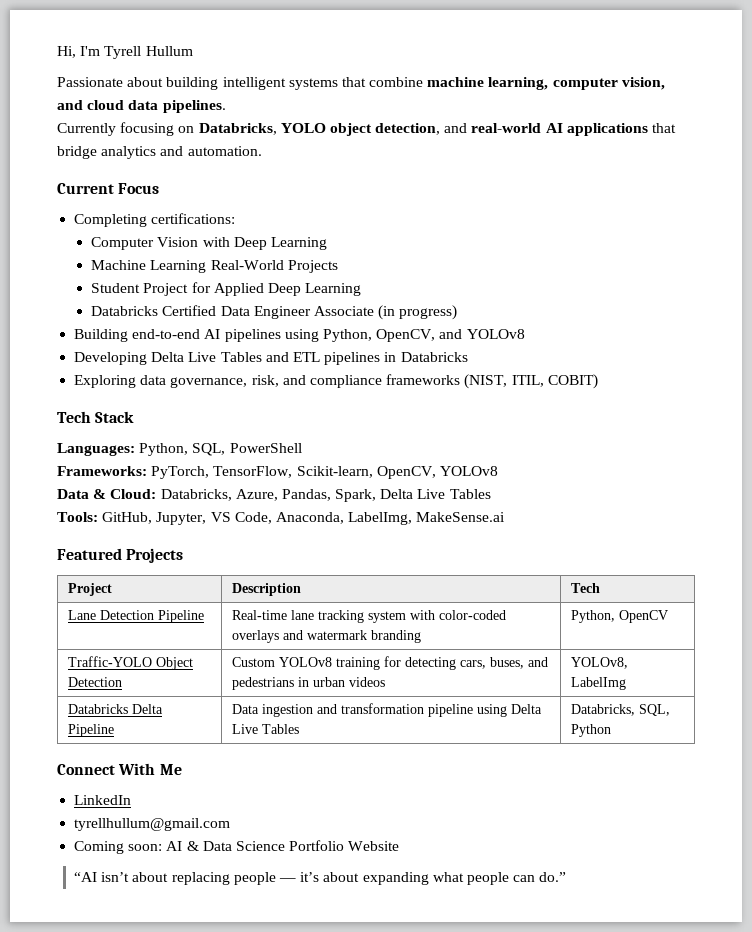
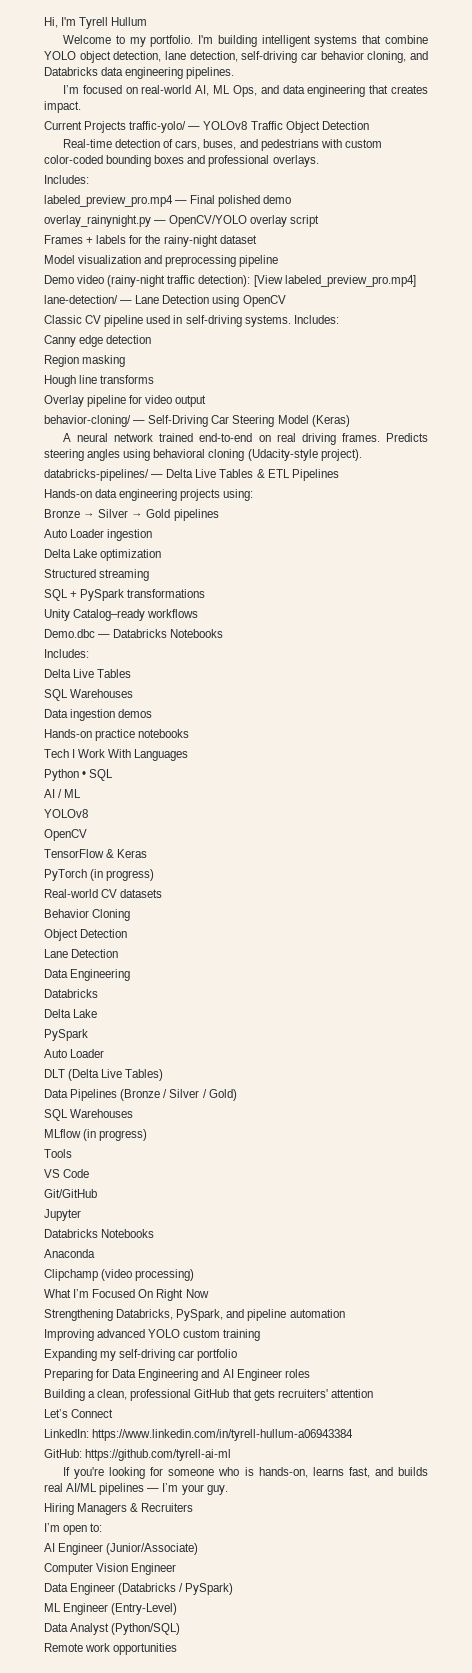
[57,77,164,87] Passionate about -> [62,35,214,47] Welcome to my portfolio. I'm
[427,77,665,90] [57,100,226,113] [57,122,677,136] [57,146,262,159] [57,183,160,194] [74,213,236,227] [91,237,327,250] [91,260,338,273] [91,282,362,296] [91,305,458,320] [74,329,525,342] [74,352,468,365] [74,374,598,389] [57,411,135,423] [57,443,302,456] [57,466,498,479] [57,489,491,502] [57,512,506,525] [57,548,184,563] [68,583,113,596] [232,583,302,596] [571,583,601,593] [68,610,205,623] [232,610,507,623] [232,630,422,643] [571,610,669,623] [68,656,194,670] [68,677,123,687] [232,656,549,670] [232,677,386,690] [571,657,629,669] [571,677,627,690] [68,704,164,714] [68,724,115,737] [232,703,543,717] [232,724,300,734] [571,704,671,716] [571,724,612,737] [57,763,182,775] [74,795,132,805] [74,818,231,831] [74,840,400,854] [74,872,567,885] machine learning, computer vision, and cloud data pipelines. // Currently focusing on Databricks, YOLO object detection, and real-world AI applications that bridge analytics and automation. // Current Focus // Completing certifications: // Computer Vision with Deep Learning // Machine Learning Real-World Projects // Student Project for Applied Deep Learning // Databricks Certified Data Engineer Associate (in progress) // Building end-to-end AI pipelines using Python, OpenCV, and YOLOv8 // Developing Delta Live Tables and ETL pipelines in Databricks // Exploring data governance, risk, and compliance frameworks (NIST, ITIL, COBIT) // Tech Stack // Languages: Python, SQL, PowerShell // Frameworks: PyTorch, TensorFlow, Scikit-learn, OpenCV, YOLOv8 // Data & Cloud: Databricks, Azure, Pandas, Spark, Delta Live Tables // Tools: GitHub, Jupyter, VS Code, Anaconda, LabelImg, MakeSense.ai // Featured Projects // Project | Description | Tech // Lane Detection Pipeline | Real-time lane tracking system with color-coded overlays and watermark branding | Python, OpenCV // Traffic-YOLO Object Detection | Custom YOLOv8 training for detecting cars, buses, and pedestrians in urban videos | YOLOv8, LabelImg // Databricks Delta Pipeline | Data ingestion and transformation pipeline using Delta Live Tables | Databricks, SQL, Python // Connect With Me // LinkedIn // tyrellhullum@gmail.com // Coming soon: AI & Data Science Portfolio Website // “AI isn’t about replacing people — it’s about expanding what people can do.” -> [44,51,428,63] [44,67,235,79] [62,85,429,97] [44,101,81,113] [44,121,369,133] [62,139,382,151] [44,155,319,167] [44,175,89,184] [44,195,292,207] [44,215,320,227] [44,235,257,247] [44,255,279,267] [44,275,416,287] [44,295,286,307] [44,315,339,327] [44,335,152,347] [44,355,126,367] [44,375,155,387] [44,395,207,407] [44,415,350,427] [62,433,428,445] [44,449,362,461] [44,469,339,481] [44,489,254,501] [44,509,219,521] [44,529,153,541] [44,549,162,561] [44,569,150,581] [44,589,206,601] [44,609,199,621] [44,629,224,638] [44,649,89,658] [44,669,132,678] [44,689,134,701] [44,709,153,721] [44,729,190,741] [44,749,189,761] [44,769,114,781] [44,789,82,798] [44,809,88,818] [44,829,87,841] [44,849,148,858] [44,869,155,881] [44,889,163,898] [44,909,131,921] [44,929,128,941] [44,949,119,958] [44,969,131,981] [44,989,98,998] [44,1009,98,1018] [44,1029,88,1041] [44,1049,105,1058] [44,1069,164,1081] [44,1089,237,1101] [44,1109,134,1121] [44,1129,148,1141] [44,1149,72,1158] [44,1169,90,1178] [44,1189,97,1198] [44,1209,81,1221] [44,1229,155,1238] [44,1249,95,1258] [44,1269,195,1281] [44,1289,209,1301] [44,1309,345,1321] [44,1329,261,1341] [44,1349,238,1361] [44,1369,310,1381] [44,1389,373,1401] [44,1409,114,1418] [44,1429,354,1441] [44,1449,232,1461] [62,1467,428,1479] [44,1483,228,1495] [44,1503,194,1515] [44,1523,103,1535] [44,1543,199,1555] [44,1563,177,1575] [44,1583,234,1595] [44,1603,178,1615] [44,1623,181,1635] [44,1643,178,1655] YOLO object detection, lane detection, self-driving car behavior cloning, and Databricks data engineering pipelines. // I’m focused on real-world AI, ML Ops, and data engineering that creates impact. // Current Projects traffic-yolo/ — YOLOv8 Traffic Object Detection // Real-time detection of cars, buses, and pedestrians with custom color-coded bounding boxes and professional overlays. // Includes: // labeled_preview_pro.mp4 — Final polished demo // overlay_rainynight.py — OpenCV/YOLO overlay script // Frames + labels for the rainy-night dataset // Model visualization and preprocessing pipeline // Demo video (rainy-night traffic detection): [View labeled_preview_pro.mp4] // lane-detection/ — Lane Detection using OpenCV // Classic CV pipeline used in self-driving systems. Includes: // Canny edge detection // Region masking // Hough line transforms // Overlay pipeline for video output // behavior-cloning/ — Self-Driving Car Steering Model (Keras) // A neural network trained end-to-end on real driving frames. Predicts steering angles using behavioral cloning (Udacity-style project). // databricks-pipelines/ — Delta Live Tables & ETL Pipelines // Hands-on data engineering projects using: // Bronze → Silver → Gold pipelines // Auto Loader ingestion // Delta Lake optimization // Structured streaming // SQL + PySpark transformations // Unity Catalog–ready workflows // Demo.dbc — Databricks Notebooks // Includes: // Delta Live Tables // SQL Warehouses // Data ingestion demos // Hands-on practice notebooks // Tech I Work With Languages // Python • SQL // AI / ML // YOLOv8 // OpenCV // TensorFlow & Keras // PyTorch (in progress) // Real-world CV datasets // Behavior Cloning // Object Detection // Lane Detection // Data Engineering // Databricks // Delta Lake // PySpark // Auto Loader // DLT (Delta Live Tables) // Data Pipelines (Bronze / Silver / Gold) // SQL Warehouses // MLflow (in progress) // Tools // VS Code // Git/GitHub // Jupyter // Databricks Notebooks // Anaconda // Clipchamp (video processing) // What I’m Focused On Right Now // Strengthening Databricks, PySpark, and pipeline automation // Improving advanced YOLO custom training // Expanding my self-driving car portfolio // Preparing for Data Engineering and AI Engineer roles // Building a clean, professional GitHub that gets recruiters' attention // Let’s Connect // LinkedIn: https://www.linkedin.com/in/tyrell-hullum-a06943384 // GitHub: https://github.com/tyrell-ai-ml // If you're looking for someone who is hands-on, learns fast, and builds real AI/ML pipelines — I’m your guy. // Hiring Managers & Recruiters // I’m open to: // AI Engineer (Junior/Associate) // Computer Vision Engineer // Data Engineer (Databricks / PySpark) // ML Engineer (Entry-Level) // Data Analyst (Python/SQL) // Remote work opportunities

